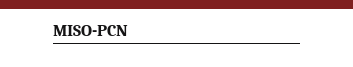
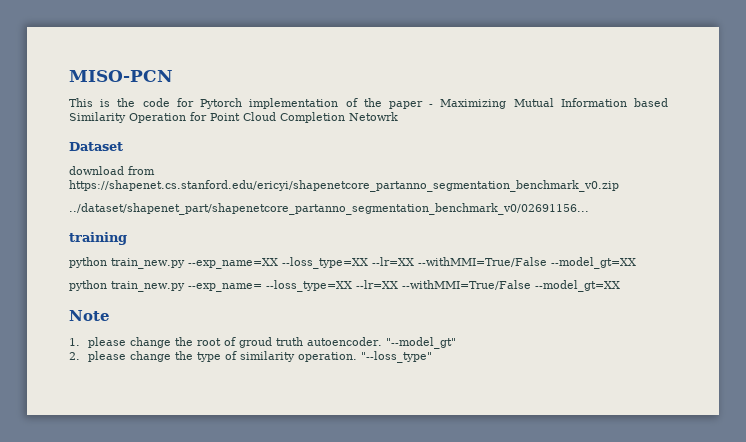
(128, 30) none -> [69,98,668,109] [69,112,398,123] [69,142,123,151] [69,166,155,175] [69,180,619,192] [69,203,589,215] [69,232,127,245] [69,257,636,269] [69,280,620,292] [69,310,110,321] [69,337,456,349] [69,351,432,363] // This is the code for Pytorch implementation of the paper - Maximizing Mutual Information based Similarity Operation for Point Cloud Completion Netowrk // Dataset // download from https://shapenet.cs.stanford.edu/ericyi/shapenetcore_partanno_segmentation_benchmark_v0.zip // ../dataset/shapenet_part/shapenetcore_partanno_segmentation_benchmark_v0/02691156... // training // python train_new.py --exp_name=XX --loss_type=XX --lr=XX --withMMI=True/False --model_gt=XX // python train_new.py --exp_name= --loss_type=XX --lr=XX --withMMI=True/False --model_gt=XX // Note // 1. please change the root of groud truth autoencoder. "--model_gt" // 2. please change the type of similarity operation. "--loss_type"

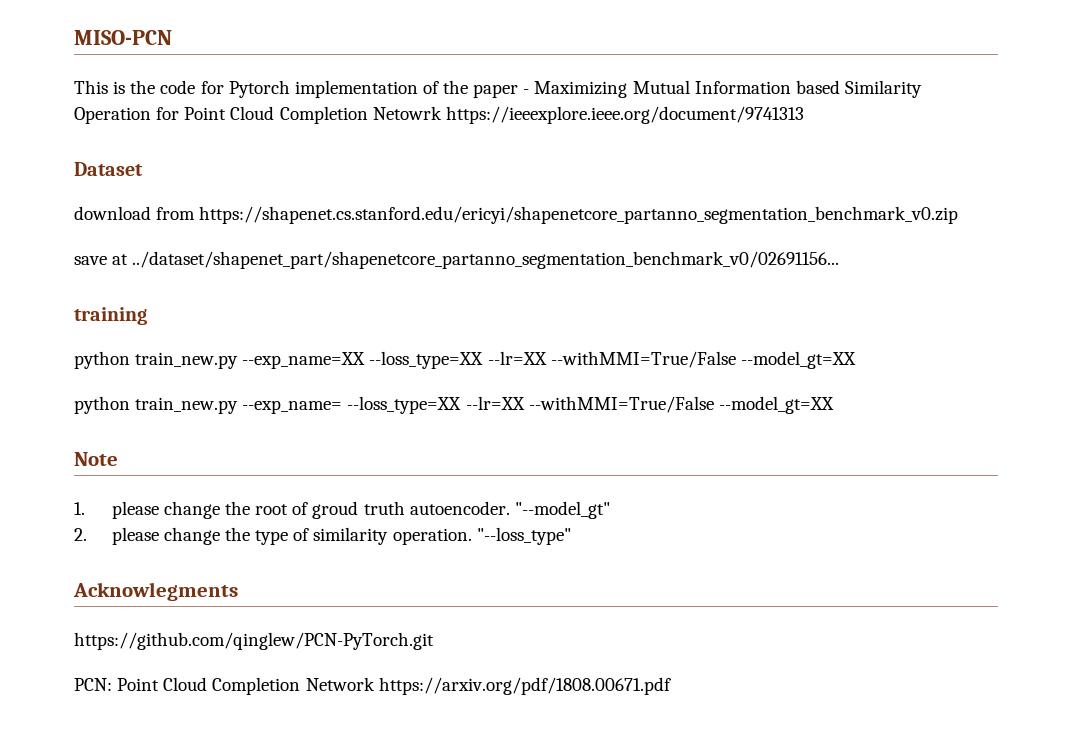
(398, 116) none -> [445,106,804,124] https://ieeexplore.ieee.org/document/9741313
(619, 186) none -> [74,254,129,265] save at
(432, 357) none -> [73,582,238,601] [74,632,434,650] [74,677,671,695] // Acknowlegments // https://github.com/qinglew/PCN-PyTorch.git // PCN: Point Cloud Completion Network https://arxiv.org/pdf/1808.00671.pdf

